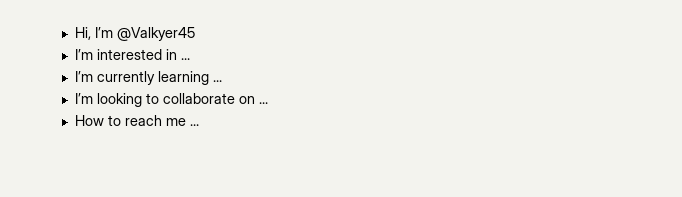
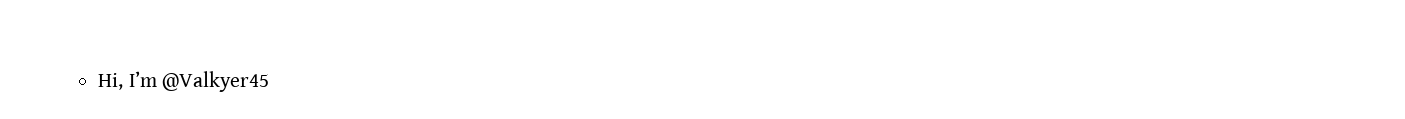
[74,49,190,60] [74,71,222,85] [74,93,268,107] [74,115,199,126] // I’m interested in ... // I’m currently learning ... // I’m looking to collaborate on ... // How to reach me ... -> (270, 81) none

